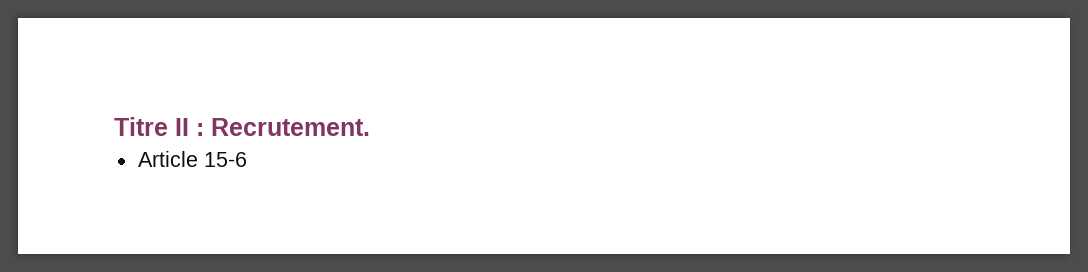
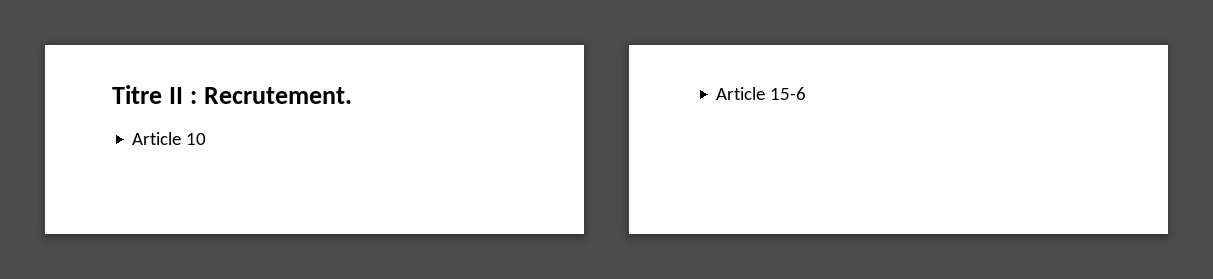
(370, 127) none -> [132,132,207,145] // Article 10

